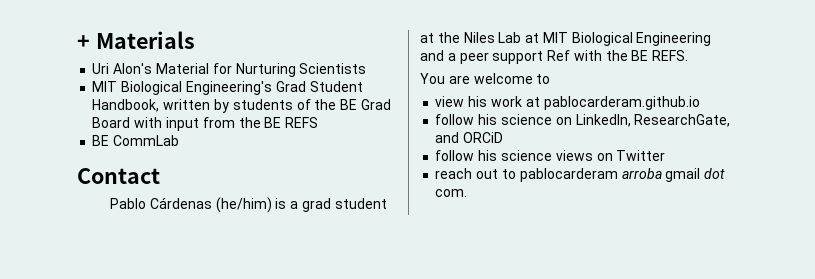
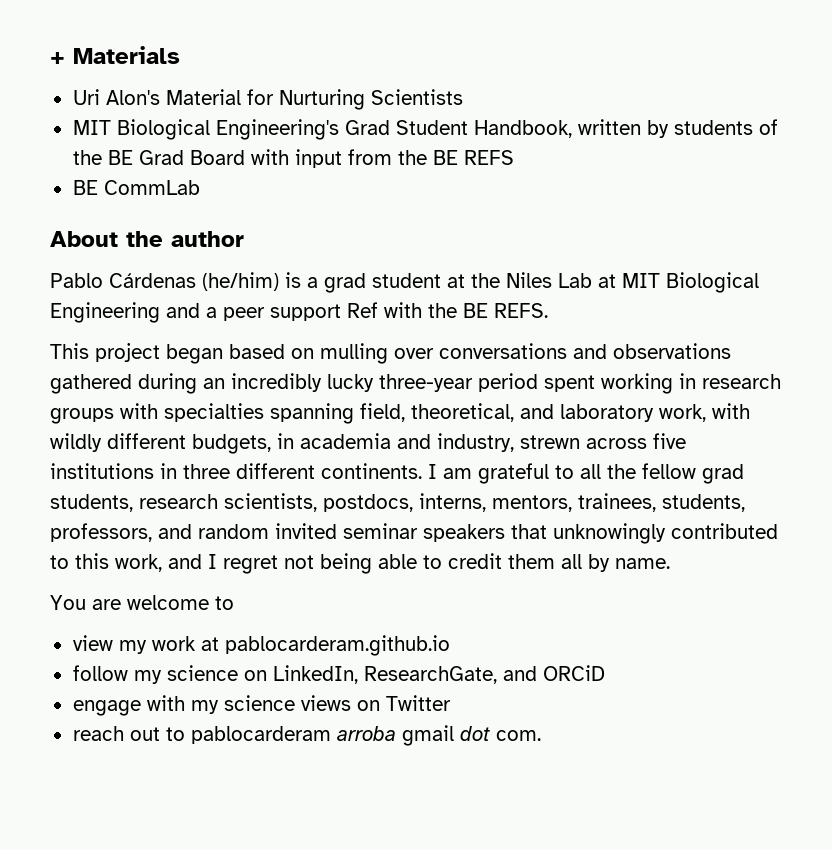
[77,168,160,184] Contact -> [50,231,244,247] About the author
(689, 55) none -> [50,343,731,364] [50,373,781,394] [50,403,750,424] [50,433,686,454] [50,463,744,484] [50,493,745,512] [50,523,778,544] [50,553,670,574] // This project began based on mulling over conversations and observations gathered during an incredibly lucky three-year period spent working in research groups with specialties spanning field, theoretical, and laboratory work, with wildly different budgets, in academia and industry, strewn across five institutions in three different continents. I am grateful to all the fellow grad students, research scientists, postdocs, interns, mentors, trainees, students, professors, and random invited seminar speakers that unknowingly contributed to this work, and I regret not being able to credit them all by name.
[468,96,488,107] his -> [118,640,147,654] my
[478,114,498,125] his -> [133,670,162,684] my
[435,150,498,161] follow his -> [72,695,219,716] engage with my

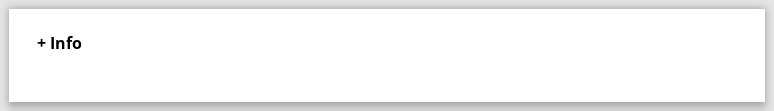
[73,46,180,64] [72,89,463,110] [72,119,778,140] [72,149,514,168] [72,180,200,195] [50,231,244,247] [50,272,759,293] [50,302,548,323] [50,343,731,364] [50,373,781,394] [50,403,750,424] [50,433,686,454] [50,463,744,484] [50,493,745,512] [50,523,778,544] [50,553,670,574] [50,595,234,610] [72,635,450,656] [72,665,605,684] [72,695,451,716] [72,725,541,746] Materials // Uri Alon's Material for Nurturing Scientists // MIT Biological Engineering's Grad Student Handbook, written by students of the BE Grad Board with input from the BE REFS // BE CommLab // About the author // Pablo Cárdenas (he/him) is a grad student at the Niles Lab at MIT Biological Engineering and a peer support Ref with the BE REFS. // This project began based on mulling over conversations and observations gathered during an incredibly lucky three-year period spent working in research groups with specialties spanning field, theoretical, and laboratory work, with wildly different budgets, in academia and industry, strewn across five institutions in three different continents. I am grateful to all the fellow grad students, research scientists, postdocs, interns, mentors, trainees, students, professors, and random invited seminar speakers that unknowingly contributed to this work, and I regret not being able to credit them all by name. // You are welcome to // view my work at pablocarderam.github.io // follow my science on LinkedIn, ResearchGate, and ORCiD // engage with my science views on Twitter // reach out to pablocarderam arroba gmail dot com. -> [50,36,83,49] Info

